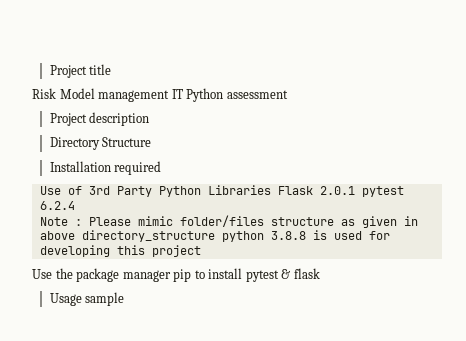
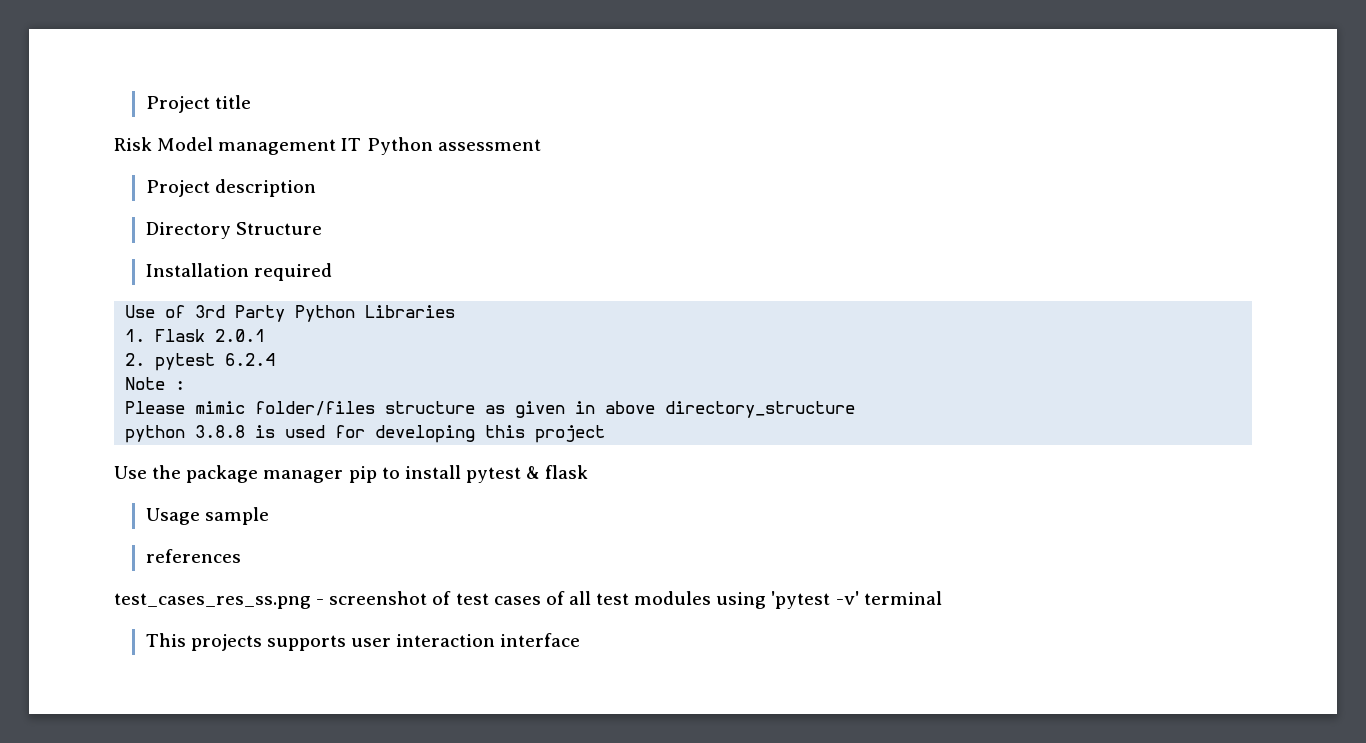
(271, 190) none -> [125,329,146,342] // 1.
(355, 190) none -> [125,353,146,366] // 2.
(82, 222) none -> (186, 385) //
(215, 236) none -> (856, 409) //
(125, 299) none -> [145,549,241,563] [114,591,942,609] [145,633,581,651] // references // test_cases_res_ss.png - screenshot of test cases of all test modules using 'pytest -v' terminal // This projects supports user interaction interface

